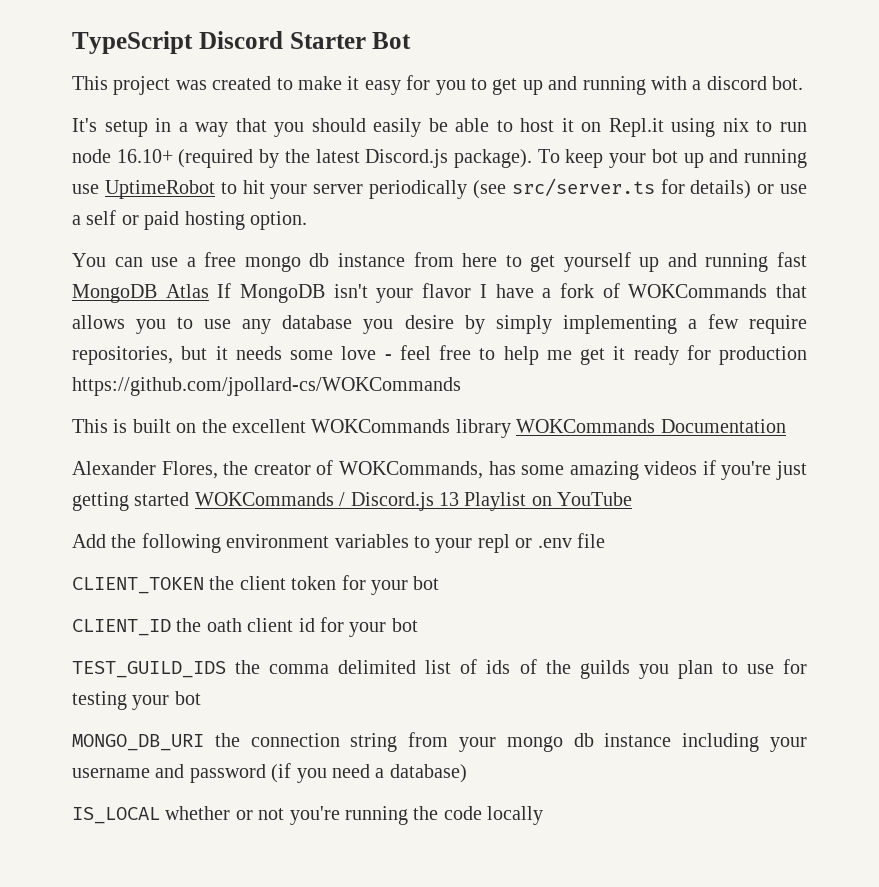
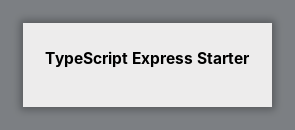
[198,31,412,49] [72,75,804,95] [72,118,807,137] [72,149,807,168] [72,178,808,199] [72,210,307,230] [72,252,807,272] [72,283,807,303] [72,314,808,334] [72,345,807,365] [72,377,461,396] [72,419,786,438] [72,460,808,480] [72,492,633,511] [72,533,605,553] [72,575,440,595] [72,617,418,637] [72,659,807,679] [72,691,201,710] [72,732,807,752] [72,763,467,783] [72,806,544,825] Discord Starter Bot // This project was created to make it easy for you to get up and running with a discord bot. // It's setup in a way that you should easily be able to host it on Repl.it using nix to run node 16.10+ (required by the latest Discord.js package). To keep your bot up and running use UptimeRobot to hit your server periodically (see src/server.ts for details) or use a self or paid hosting option. // You can use a free mongo db instance from here to get yourself up and running fast MongoDB Atlas If MongoDB isn't your flavor I have a fork of WOKCommands that allows you to use any database you desire by simply implementing a few require repositories, but it needs some love - feel free to help me get it ready for production https://github.com/jpollard-cs/WOKCommands // This is built on the excellent WOKCommands library WOKCommands Documentation // Alexander Flores, the creator of WOKCommands, has some amazing videos if you're just getting started WOKCommands / Discord.js 13 Playlist on YouTube // Add the following environment variables to your repl or .env file // CLIENT_TOKEN the client token for your bot // CLIENT_ID the oath client id for your bot // TEST_GUILD_IDS the comma delimited list of ids of the guilds you plan to use for testing your bot // MONGO_DB_URI the connection string from your mongo db instance including your username and password (if you need a database) // IS_LOCAL whether or not you're running the code locally -> [132,52,251,68] Express Starter

